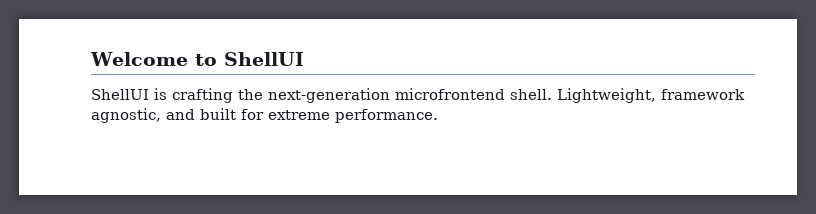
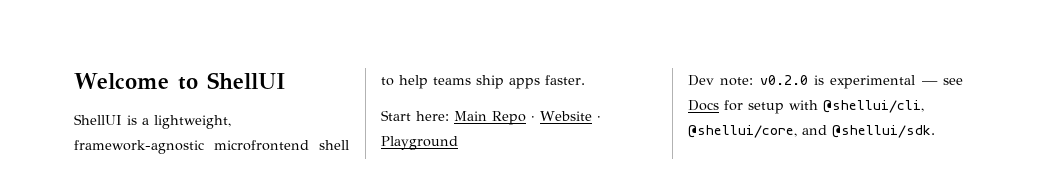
[172,88,745,103] [91,108,438,123] crafting the next-generation microfrontend shell. Lightweight, framework agnostic, and built for extreme performance. -> [142,115,231,129] [74,140,349,154] [381,75,585,89] [381,110,601,125] [381,136,458,150] [688,75,963,89] [688,100,924,114] [688,125,935,138] a lightweight, framework-agnostic microfrontend shell to help teams ship apps faster. // Start here: Main Repo · Website · Playground // Dev note: v0.2.0 is experimental — see Docs for setup with @shellui/cli, @shellui/core, and @shellui/sdk.

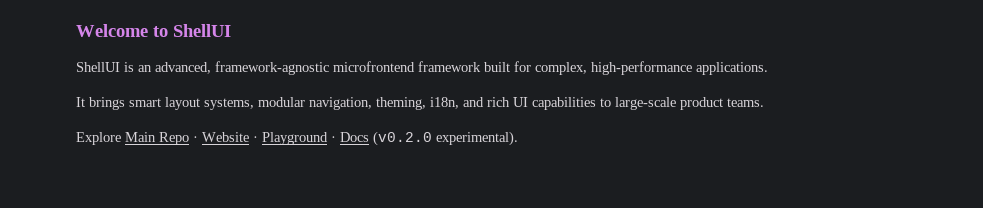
[142,115,231,129] [74,140,349,154] [381,75,585,89] [381,110,449,121] a lightweight, framework-agnostic microfrontend shell to help teams ship apps faster. // Start here: -> [138,61,768,75] [76,97,764,110] [76,132,121,145] an advanced, framework-agnostic microfrontend framework built for complex, high-performance applications. // It brings smart layout systems, modular navigation, theming, i18n, and rich UI capabilities to large-scale product teams. // Explore
[688,75,963,89] [688,100,924,114] [688,125,935,138] // Dev note: v0.2.0 is experimental — see Docs for setup with @shellui/cli, @shellui/core, and @shellui/sdk. -> [331,131,518,146] · Docs (v0.2.0 experimental).

